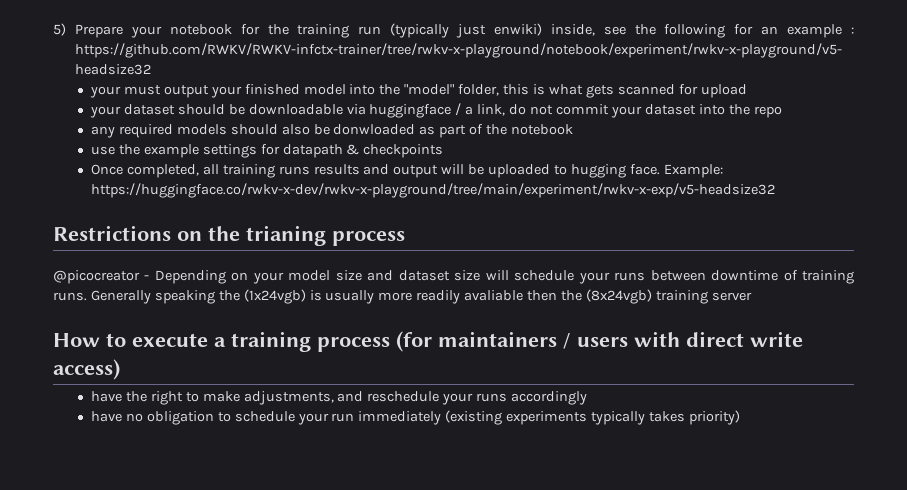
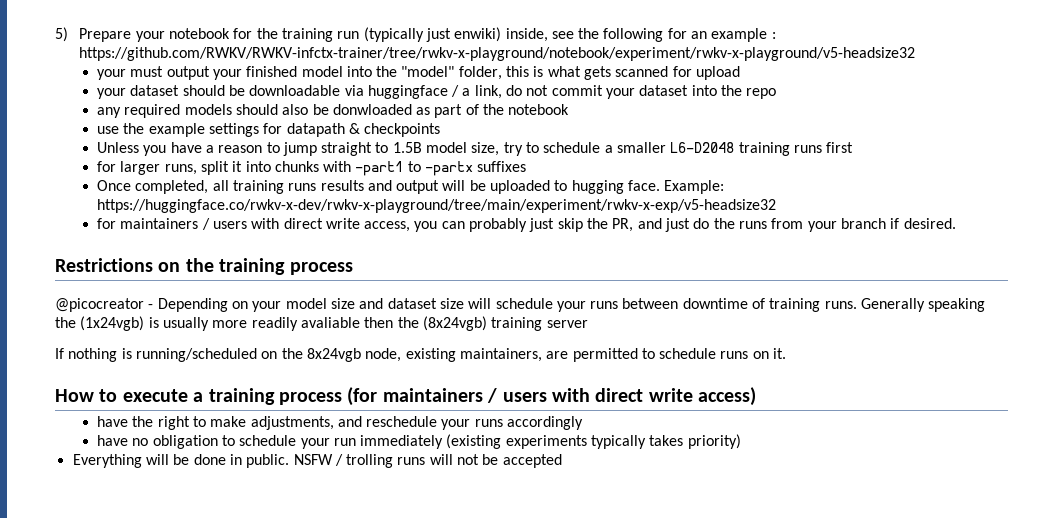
(444, 151) none -> [96,142,854,156] [96,161,527,176] // Unless you have a reason to jump straight to 1.5B model size, try to schedule a smaller L6-D2048 training runs first // for larger runs, split it into chunks with -part1 to -partx suffixes
(775, 190) none -> [96,218,956,232] // for maintainers / users with direct write access, you can probably just skip the PR, and just do the runs from your branch if desired.
[246,225,326,246] trianing -> [219,258,286,275] training
(752, 296) none -> [55,348,787,362] // If nothing is running/scheduled on the 8x24vgb node, existing maintainers, are permitted to schedule runs on it.
(740, 417) none -> [72,454,562,468] // Everything will be done in public. NSFW / trolling runs will not be accepted

